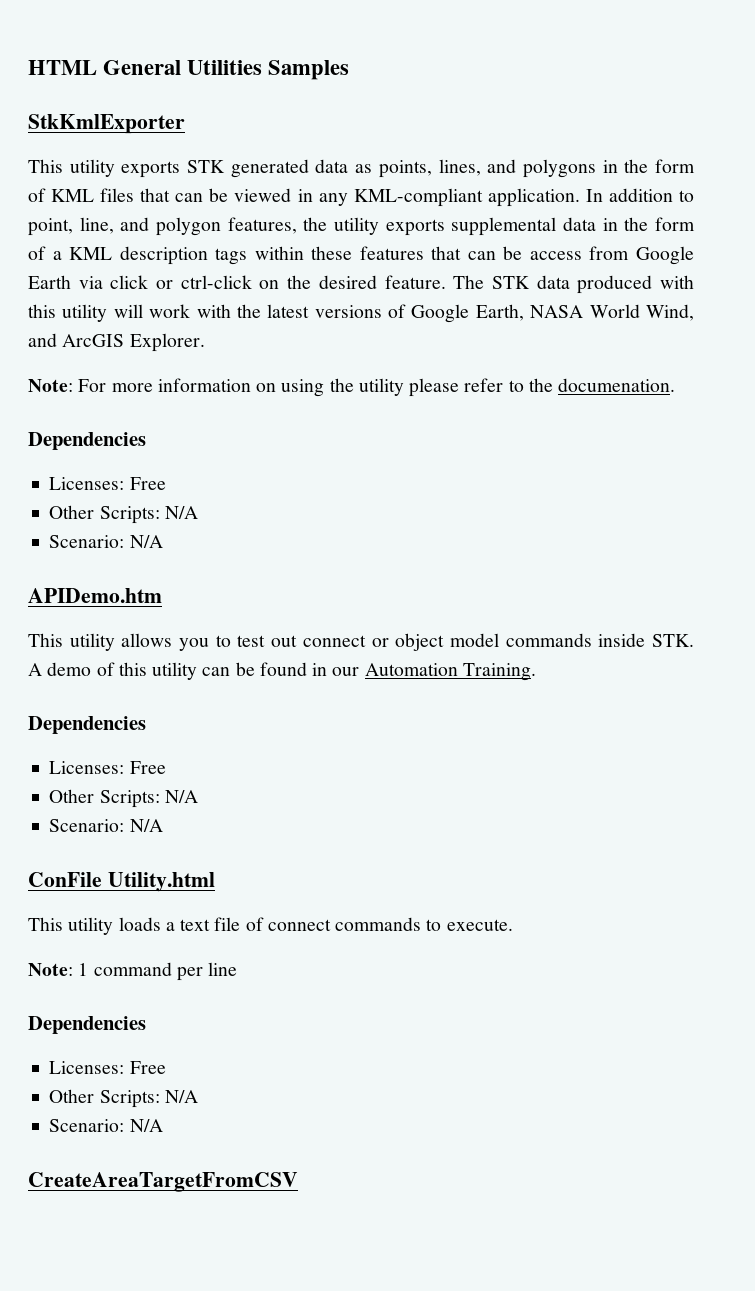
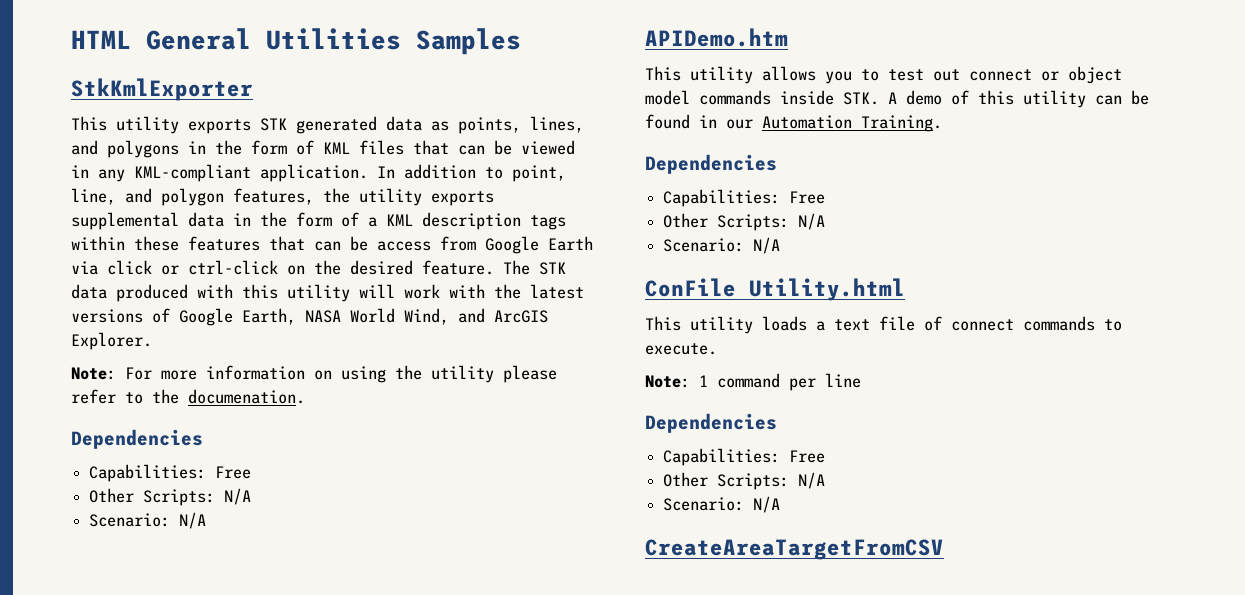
[49,477,125,490] Licenses: -> [89,464,207,482] Capabilities:
[49,761,125,774] Licenses: -> [663,189,781,207] Capabilities:
[49,1061,125,1074] Licenses: -> [663,448,781,466] Capabilities:

